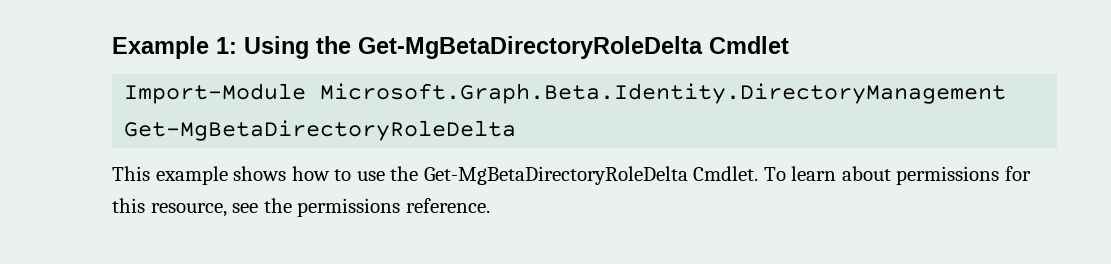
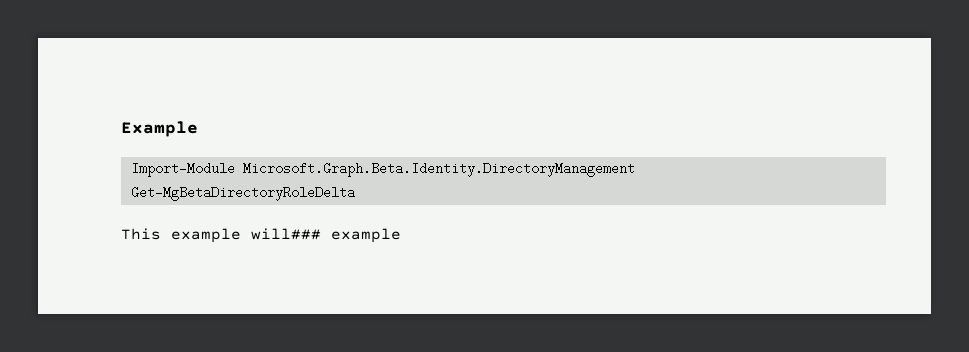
[216,36,789,59] 1: Using the Get-MgBetaDirectoryRoleDelta Cmdlet -> (198, 129) none
[233,166,1031,185] [112,198,490,217] shows how to use the Get-MgBetaDirectoryRoleDelta Cmdlet. To learn about permissions for this resource, see the permissions reference. -> [251,228,401,243] will### example

